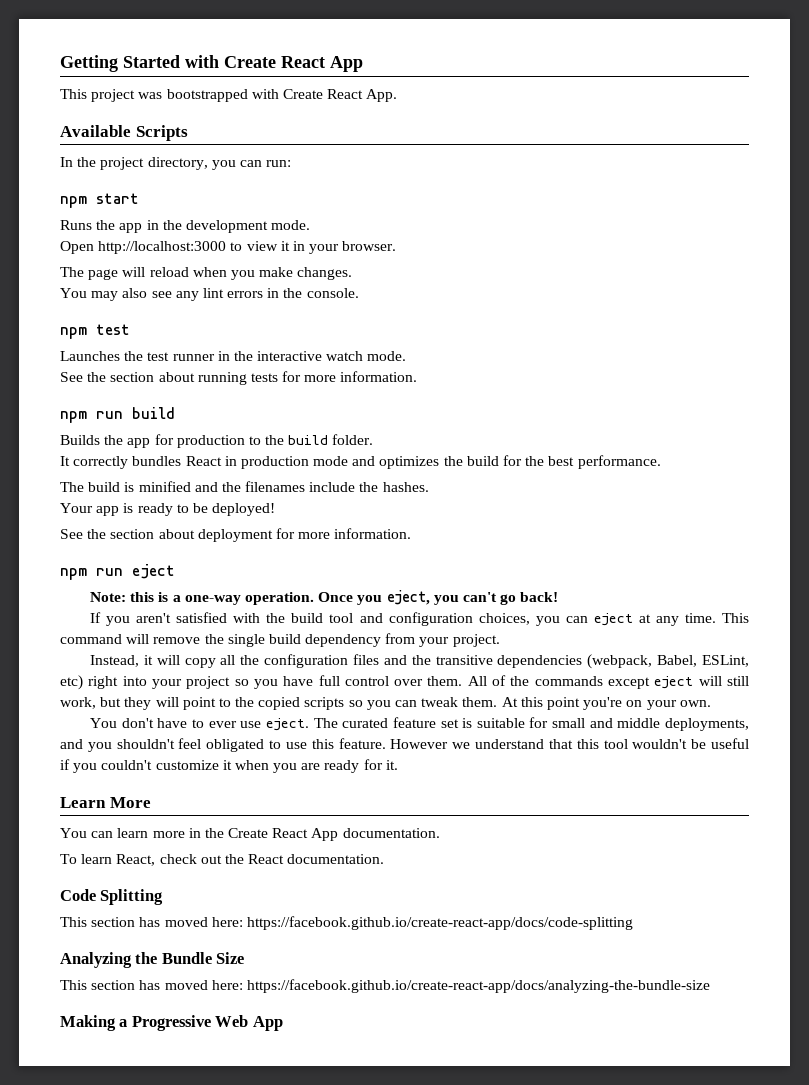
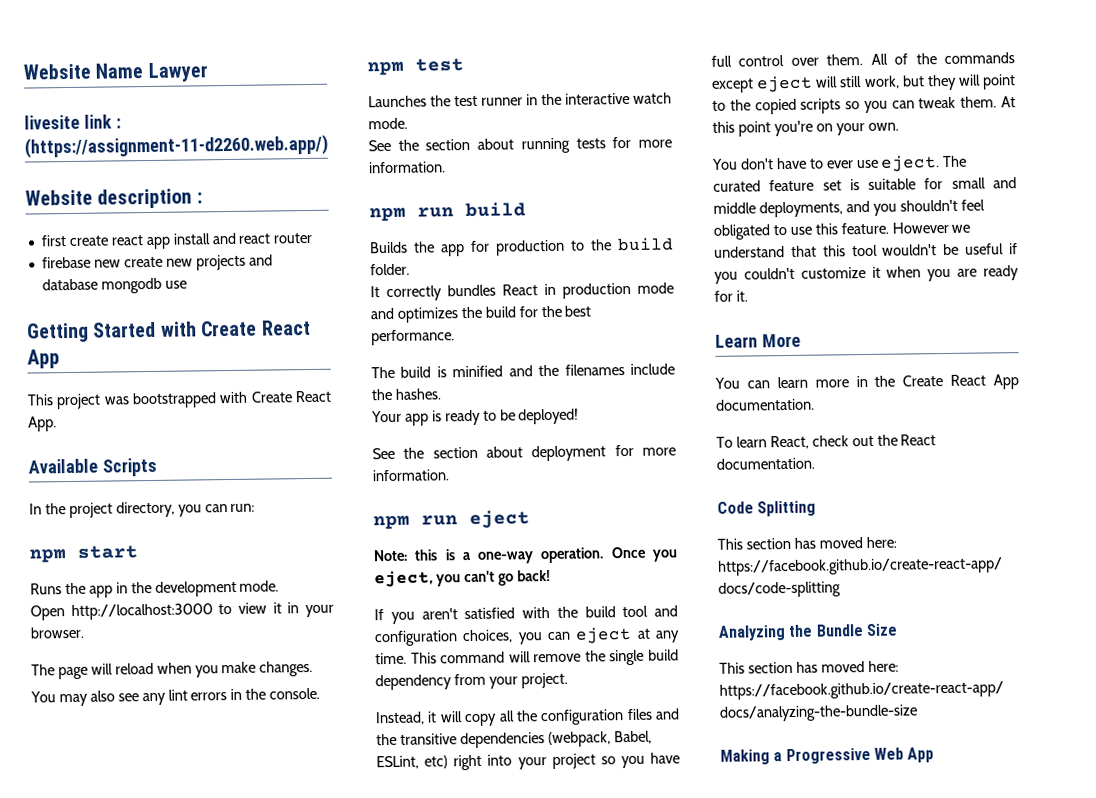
(60, 63) none -> [23,62,208,83] [24,114,121,130] [24,134,328,159] [25,188,203,209] [40,232,314,250] [41,254,273,271] [41,277,187,294] Website Name Lawyer // livesite link : (https://assignment-11-d2260.web.app/) // Website description : // first create react app install and react router // firebase new create new projects and database mongodb use //

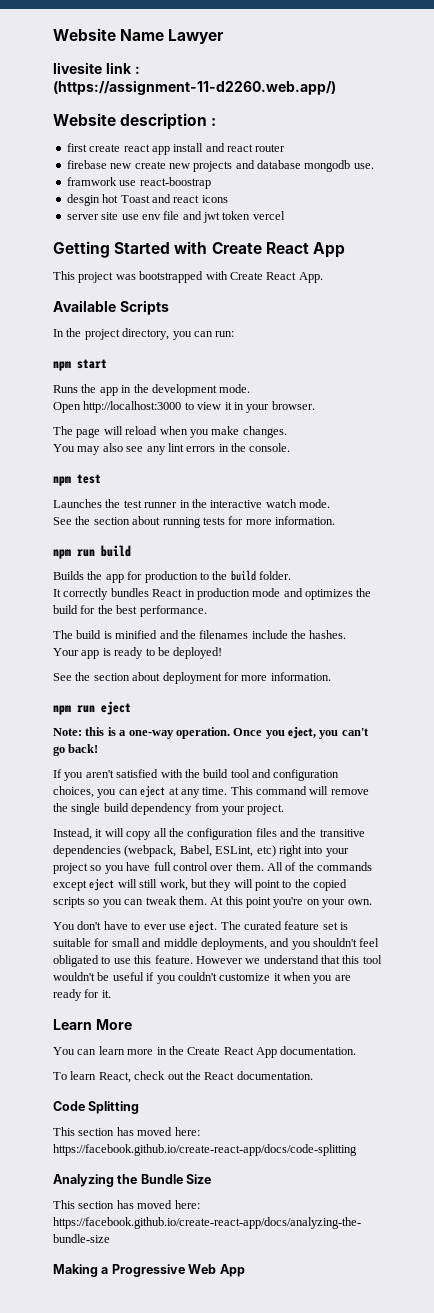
[164,280,187,289] use -> [353,163,374,169] [66,177,211,189] [66,194,228,206] [66,211,285,223] use. // framwork use react-boostrap // desgin hot Toast and react icons // server site use env file and jwt token vercel

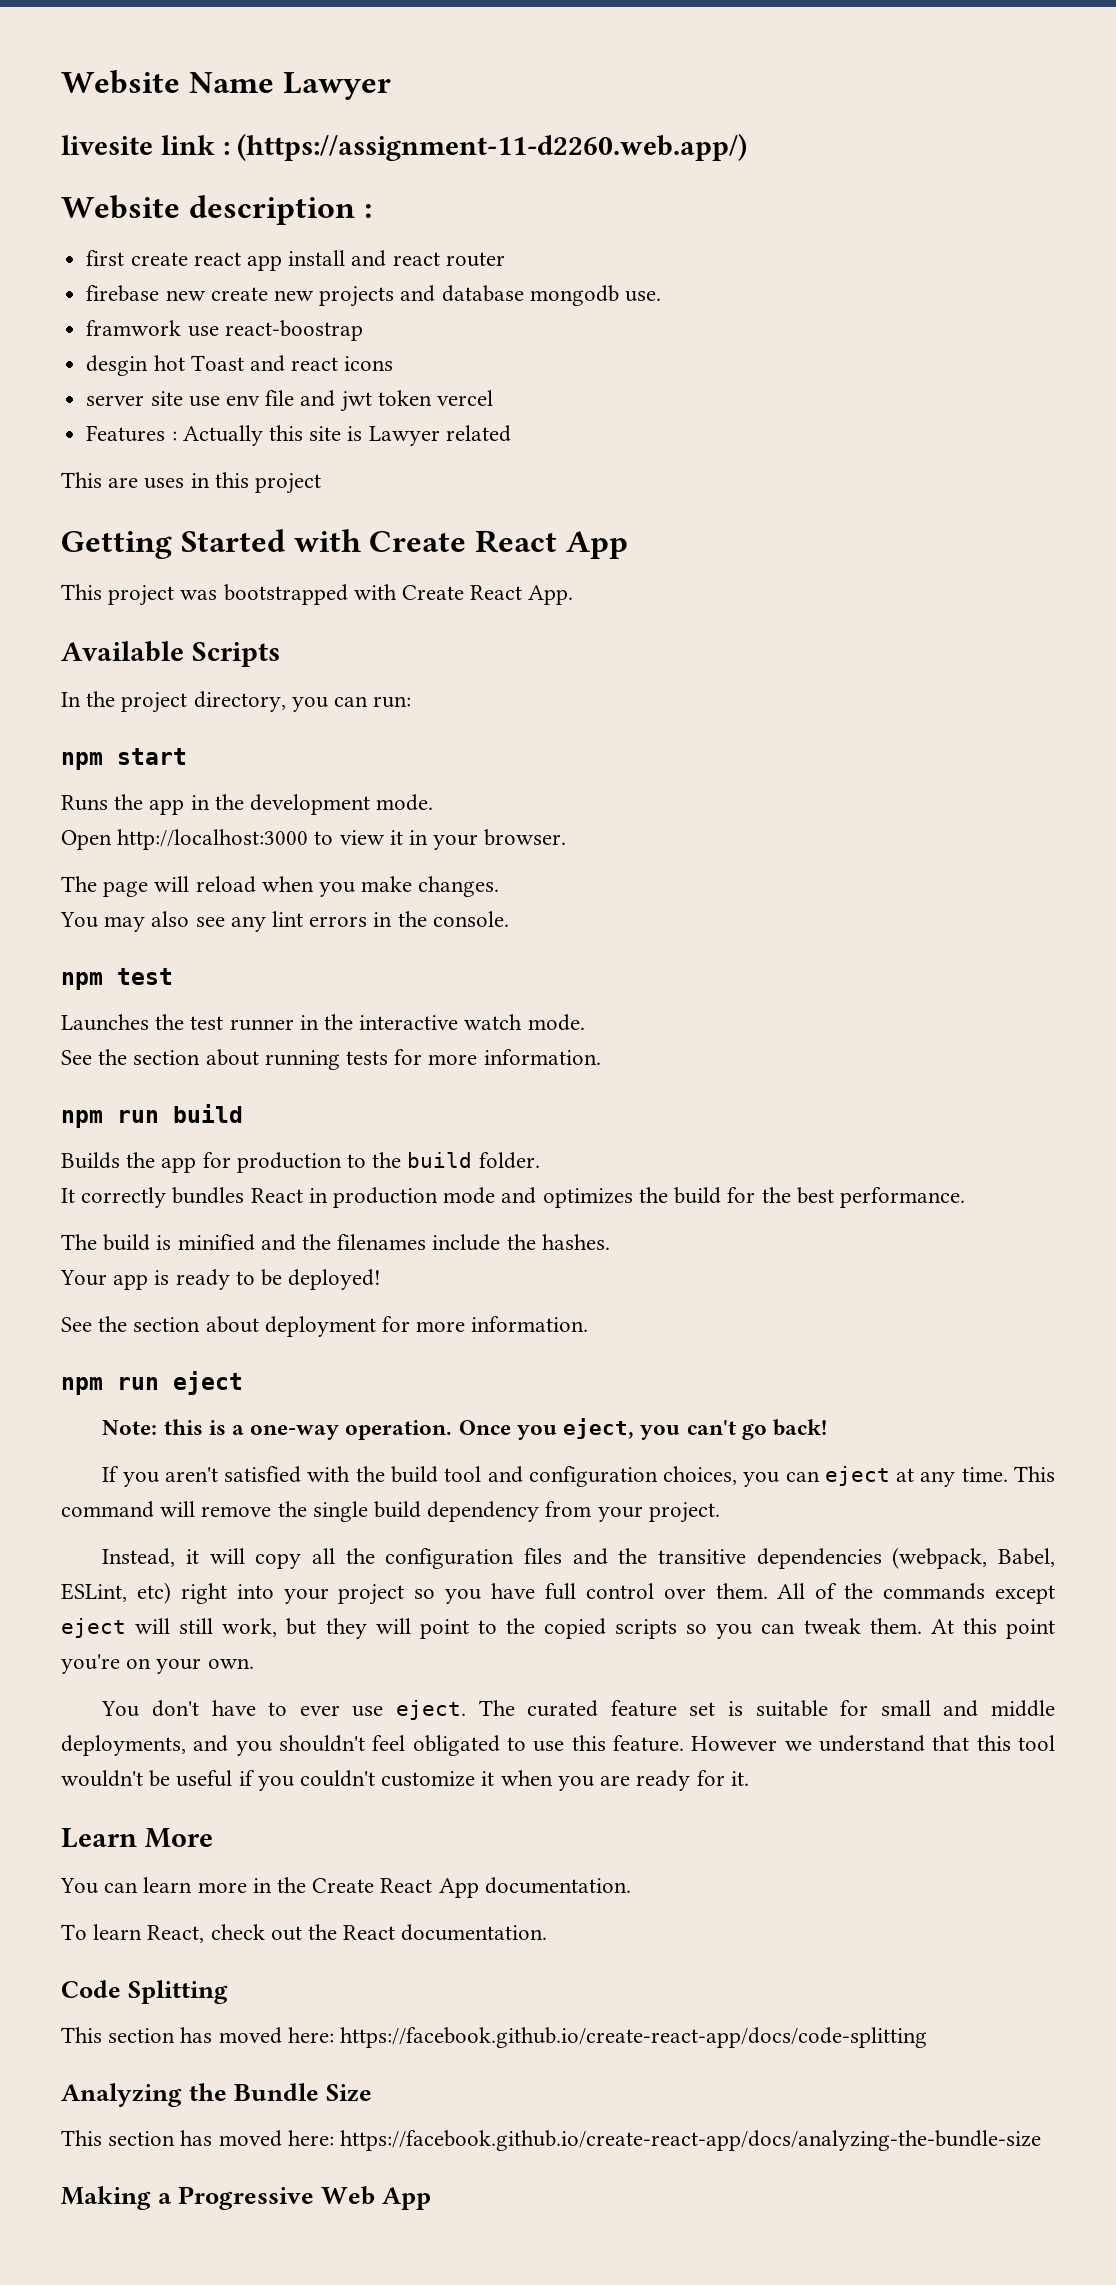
(285, 215) none -> [86,425,511,446] [61,472,322,494] // Features : Actually this site is Lawyer related // This are uses in this project

